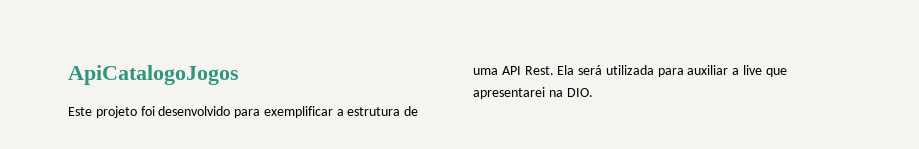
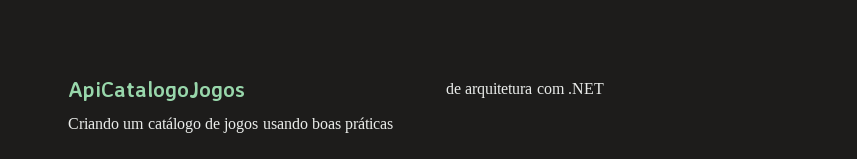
[68,106,419,118] [473,65,787,77] [473,87,593,99] Este projeto foi desenvolvido para exemplificar a estrutura de uma API Rest. Ela será utilizada para auxiliar a live que apresentarei na DIO. -> [68,117,394,133] [446,83,604,98] Criando um catálogo de jogos usando boas práticas de arquitetura com .NET

